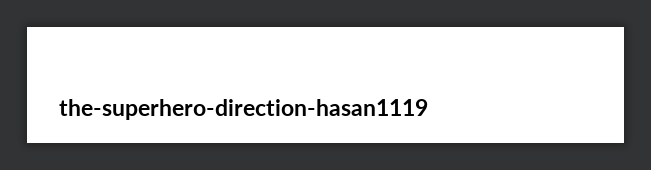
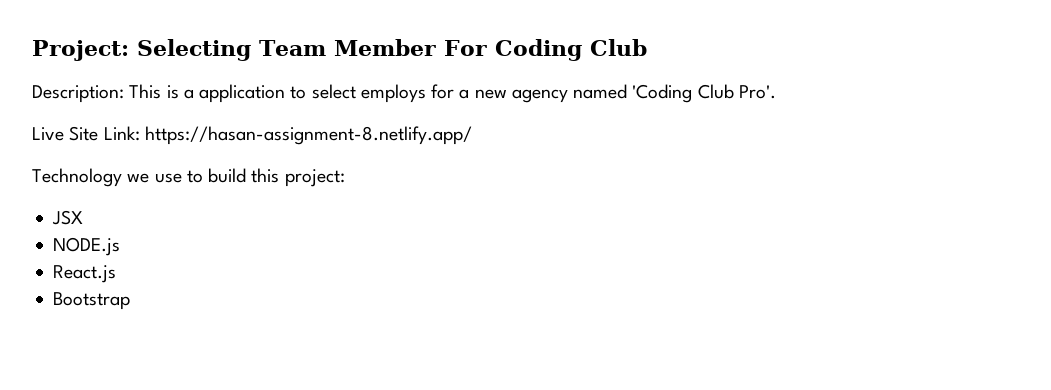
[59,99,428,120] the-superhero-direction-hasan1119 -> [32,39,647,61] [32,84,776,103] [32,126,472,145] [32,168,345,187] [52,210,84,225] [53,237,121,256] [53,265,117,283] [53,292,131,310] Project: Selecting Team Member For Coding Club // Description: This is a application to select employs for a new agency named 'Coding Club Pro'. // Live Site Link: https://hasan-assignment-8.netlify.app/ // Technology we use to build this project: // JSX // NODE.js // React.js // Bootstrap

